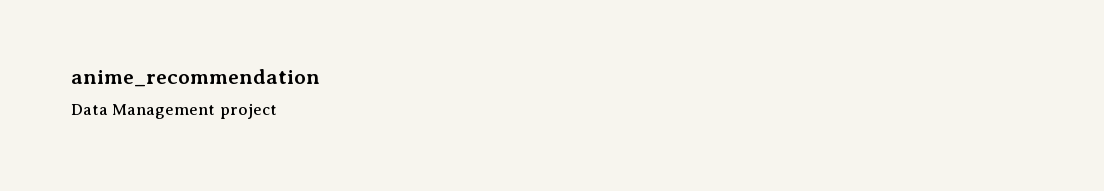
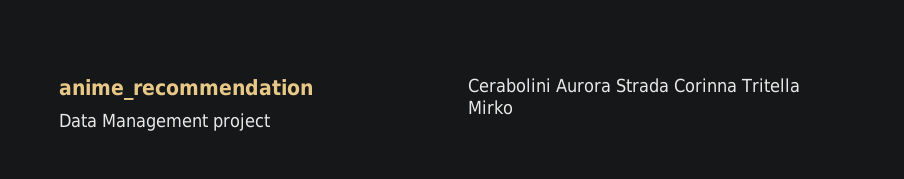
(277, 111) none -> [468,78,800,93] [468,100,513,115] // Cerabolini Aurora Strada Corinna Tritella Mirko

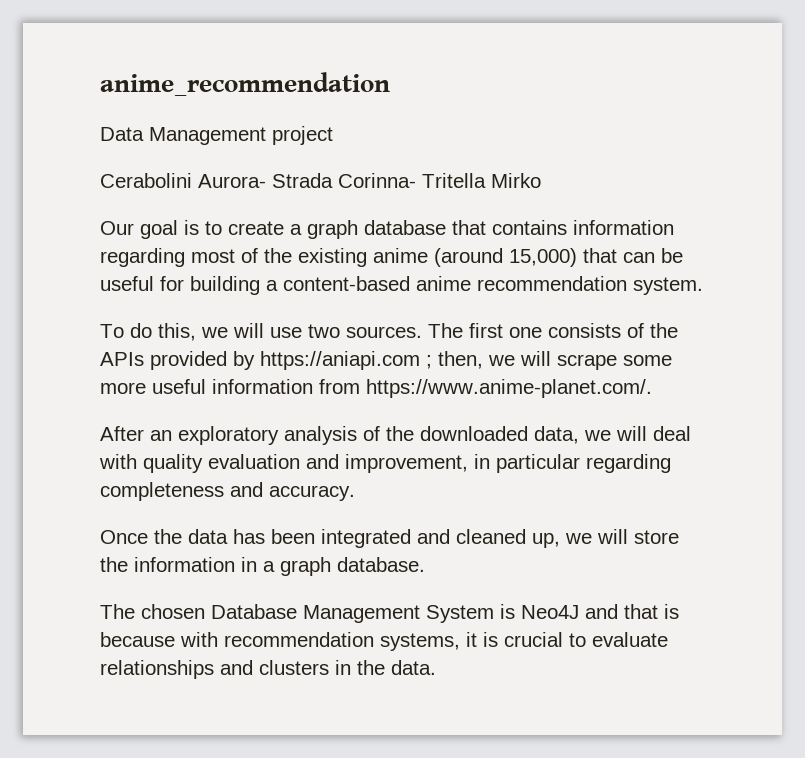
[556,78,737,93] Aurora Strada Corinna -> [198,173,416,188] Aurora- Strada Corinna-
(513, 107) none -> [100,220,674,239] [100,248,683,267] [100,276,703,295] [100,323,678,341] [100,351,672,370] [100,379,652,398] [100,426,691,445] [99,454,671,473] [100,482,355,501] [100,529,679,548] [100,557,425,576] [100,604,679,623] [100,632,668,651] [100,660,436,679] // Our goal is to create a graph database that contains information regarding most of the existing anime (around 15,000) that can be useful for building a content-based anime recommendation system. // To do this, we will use two sources. The first one consists of the APIs provided by https://aniapi.com ; then, we will scrape some more useful information from https://www.anime-planet.com/. // After an exploratory analysis of the downloaded data, we will deal with quality evaluation and improvement, in particular regarding completeness and accuracy. // Once the data has been integrated and cleaned up, we will store the information in a graph database. // The chosen Database Management System is Neo4J and that is because with recommendation systems, it is crucial to evaluate relationships and clusters in the data.

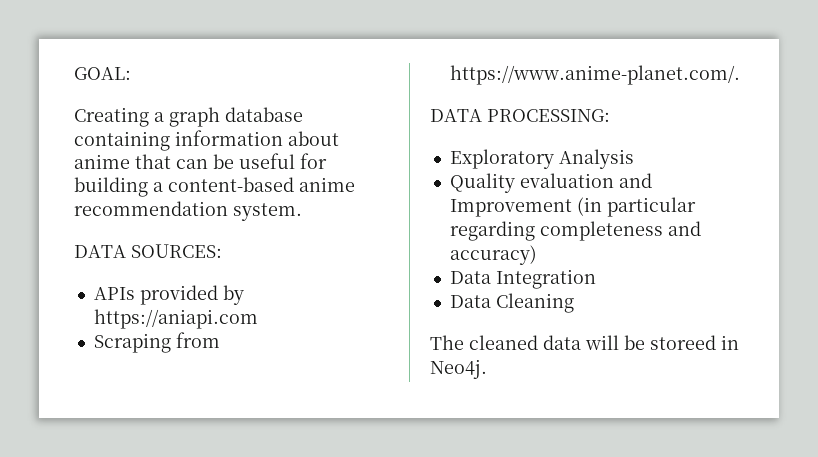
[100,72,390,96] [100,126,333,145] [100,173,541,188] [100,220,674,239] [100,248,577,267] anime_recommendation // Data Management project // Cerabolini Aurora- Strada Corinna- Tritella Mirko // Our goal is to create a graph database that contains information regarding most of the existing anime (around 15,000) -> [74,67,131,80] [74,107,303,127] [74,130,339,151] [74,154,130,169] GOAL: // Creating a graph database containing information about anime
[100,323,678,341] [100,351,672,370] [100,379,652,398] [100,426,691,445] [99,454,671,473] [100,482,355,501] [100,529,679,548] [100,557,425,576] [100,604,679,623] [100,632,668,651] [100,660,436,679] To do this, we will use two sources. The first one consists of the APIs provided by https://aniapi.com ; then, we will scrape some more useful information from https://www.anime-planet.com/. // After an exploratory analysis of the downloaded data, we will deal with quality evaluation and improvement, in particular regarding completeness and accuracy. // Once the data has been integrated and cleaned up, we will store the information in a graph database. // The chosen Database Management System is Neo4J and that is because with recommendation systems, it is crucial to evaluate relationships and clusters in the data. -> [74,244,222,258] [93,285,244,305] [93,309,258,329] [93,332,220,353] [449,65,740,85] [430,109,610,122] [449,149,634,169] [449,173,652,193] [449,197,696,217] [449,221,701,241] [449,245,537,265] [449,269,596,289] [449,293,574,313] [430,335,739,350] [430,359,487,379] DATA SOURCES: // APIs provided by https://aniapi.com // Scraping from https://www.anime-planet.com/. // DATA PROCESSING: // Exploratory Analysis // Quality evaluation and Improvement (in particular regarding completeness and accuracy) // Data Integration // Data Cleaning // The cleaned data will be storeed in Neo4j.

